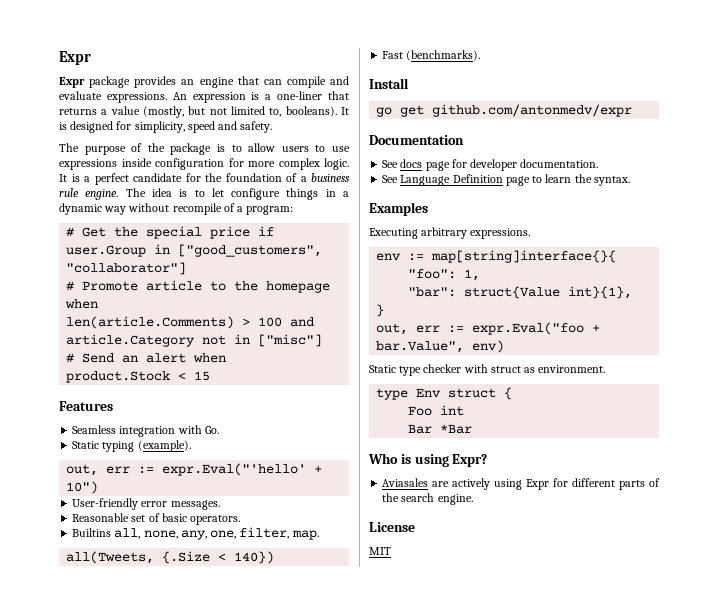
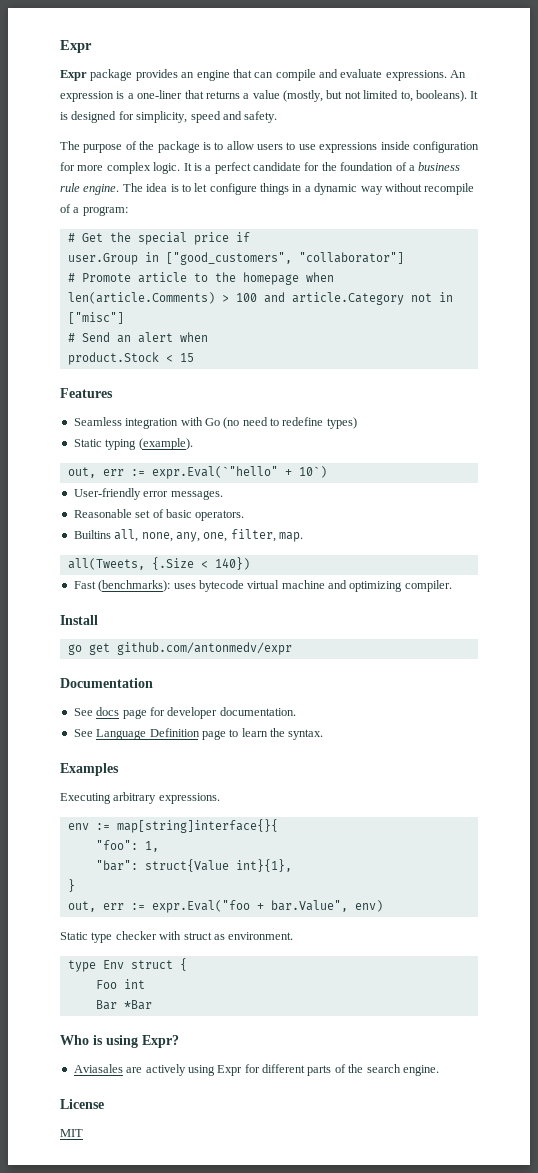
[204,426,219,434] Go. -> [204,417,357,429] Go (no need to redefine types)
[162,463,323,476] [66,481,99,494] expr.Eval("'hello' + 10") -> [151,466,327,479] expr.Eval(`"hello" + 10`)
[406,50,481,61] (benchmarks). -> [98,580,452,592] (benchmarks): uses bytecode virtual machine and optimizing compiler.

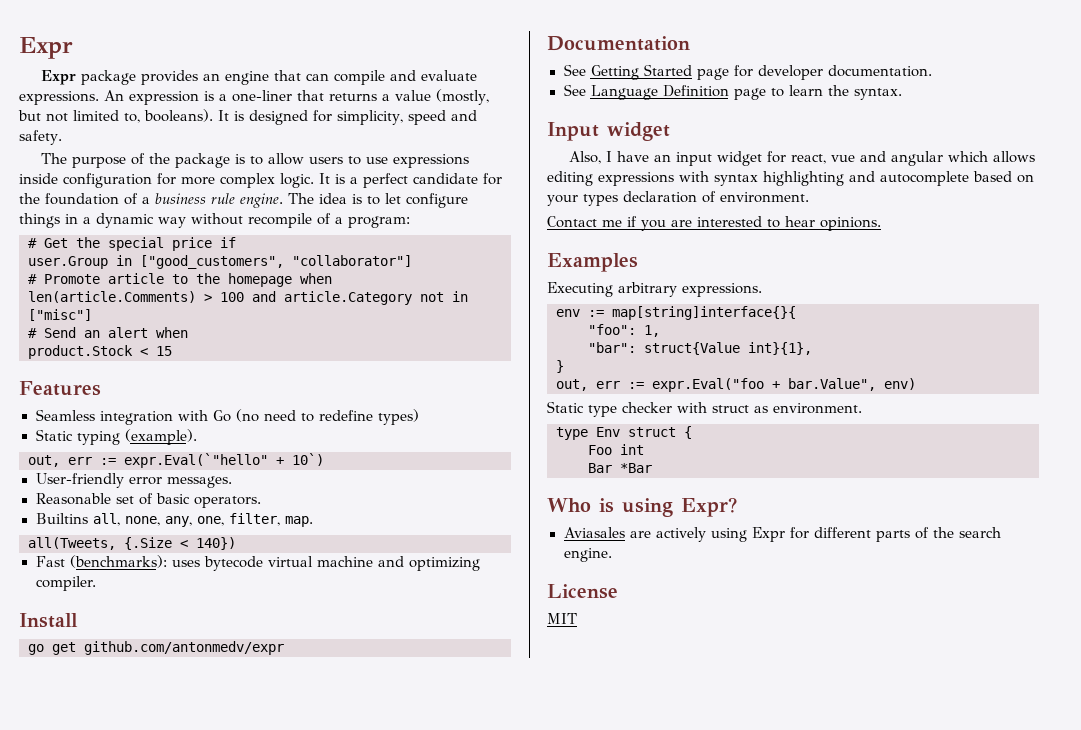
[96,707,120,716] docs -> [590,64,692,80] Getting Started
(324, 734) none -> [547,122,670,141] [569,151,1036,166] [547,171,1034,186] [547,191,809,206] [547,216,881,231] // Input widget // Also, I have an input widget for react, vue and angular which allows editing expressions with syntax highlighting and autocomplete based on your types declaration of environment. // Contact me if you are interested to hear opinions.

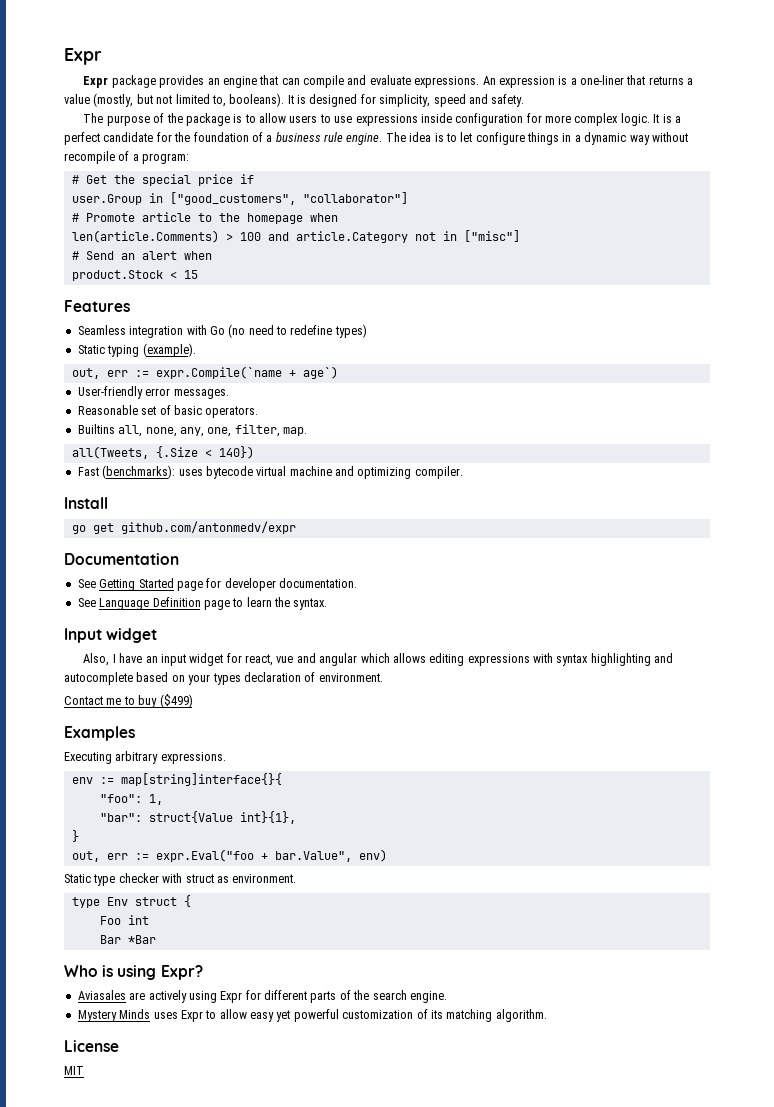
[124,453,324,468] expr.Eval(`"hello" + 10`) -> [155,366,338,379] expr.Compile(`name + age`)
[627,216,881,231] if you are interested to hear opinions. -> [123,694,193,708] to buy ($499)
(612, 555) none -> [77,1009,547,1022] // Mystery Minds uses Expr to allow easy yet powerful customization of its matching algorithm.

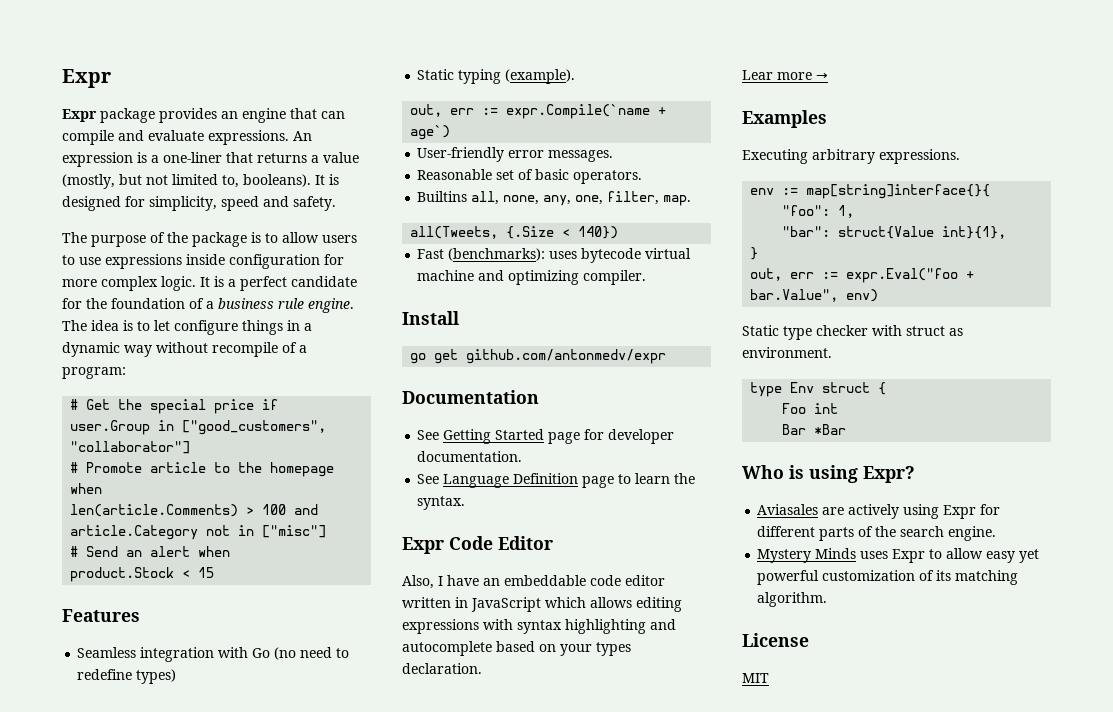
[64,628,158,643] Input widget -> [402,536,553,554] Expr Code Editor
[160,653,358,666] input widget for react, vue and angular -> [504,575,665,586] [402,597,541,612] embeddable code editor written in JavaScript
[243,672,383,682] [64,694,193,708] declaration of environment. // Contact me to buy ($499) -> [402,663,482,674] [742,70,828,80] declaration. // Lear more →

